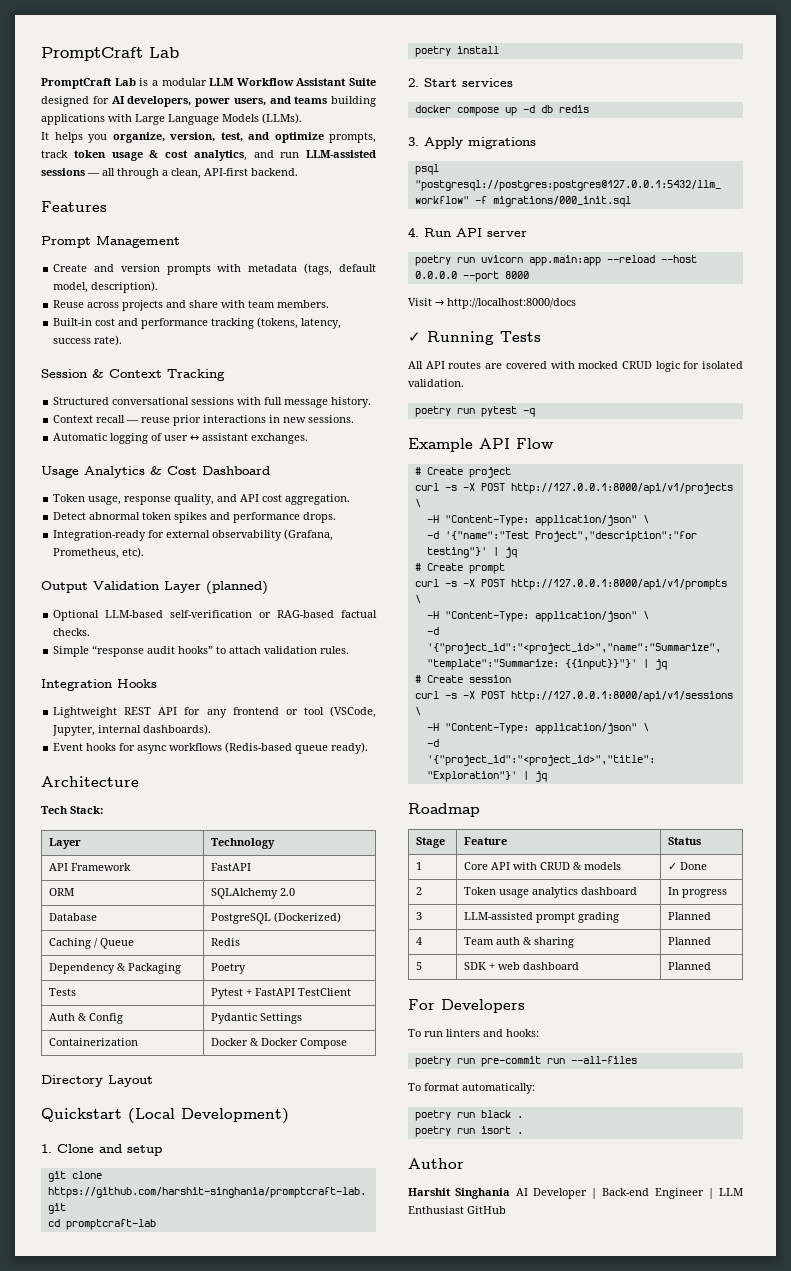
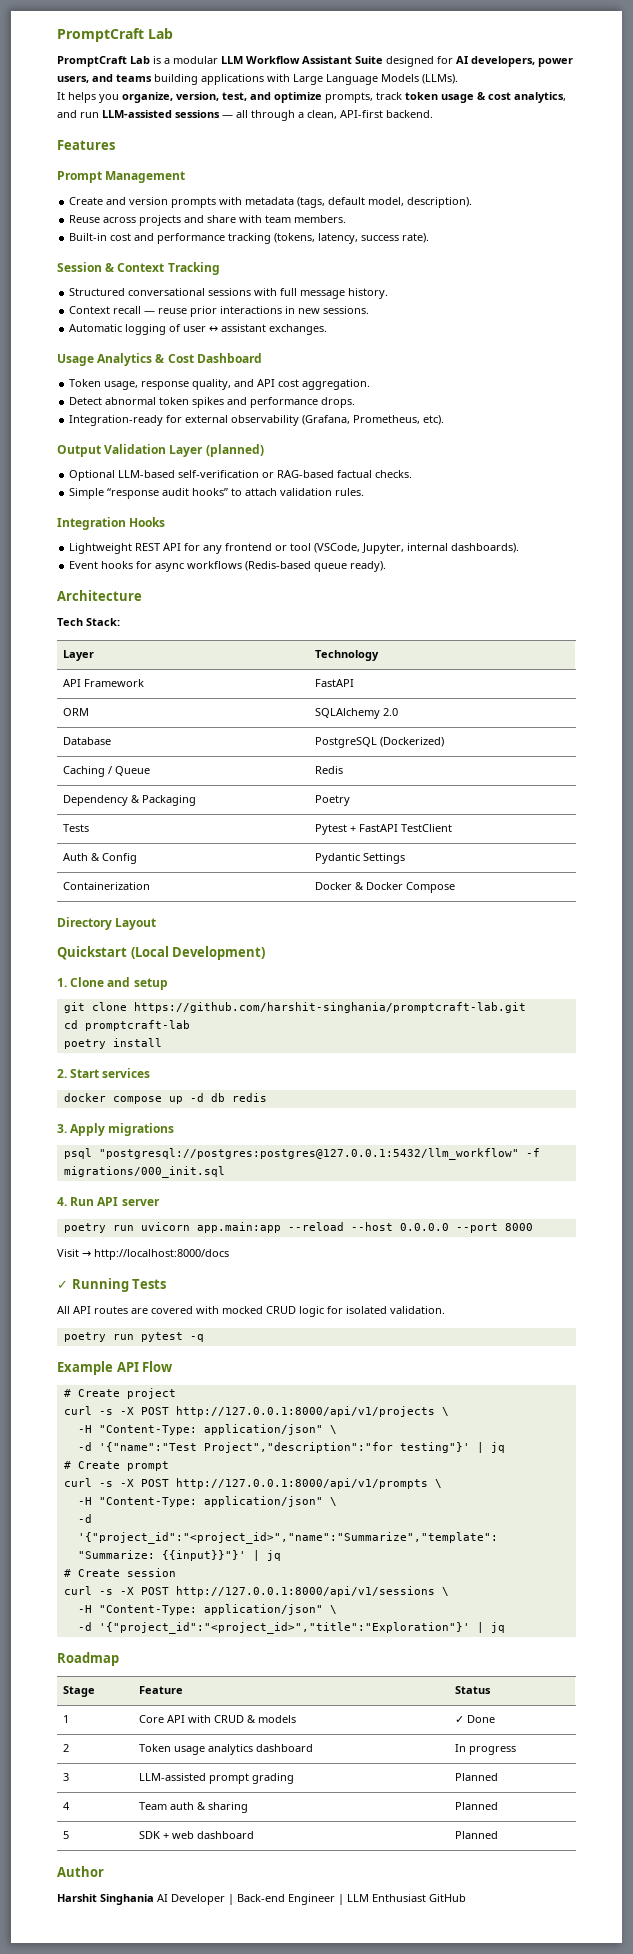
[408,999,525,1013] [408,1029,539,1037] [414,1056,637,1067] [408,1083,535,1094] [414,1110,523,1121] [414,1126,523,1137] // For Developers // To run linters and hooks: // poetry run pre-commit run --all-files // To format automatically: // poetry run black . // poetry run isort . -> (499, 1835) none

